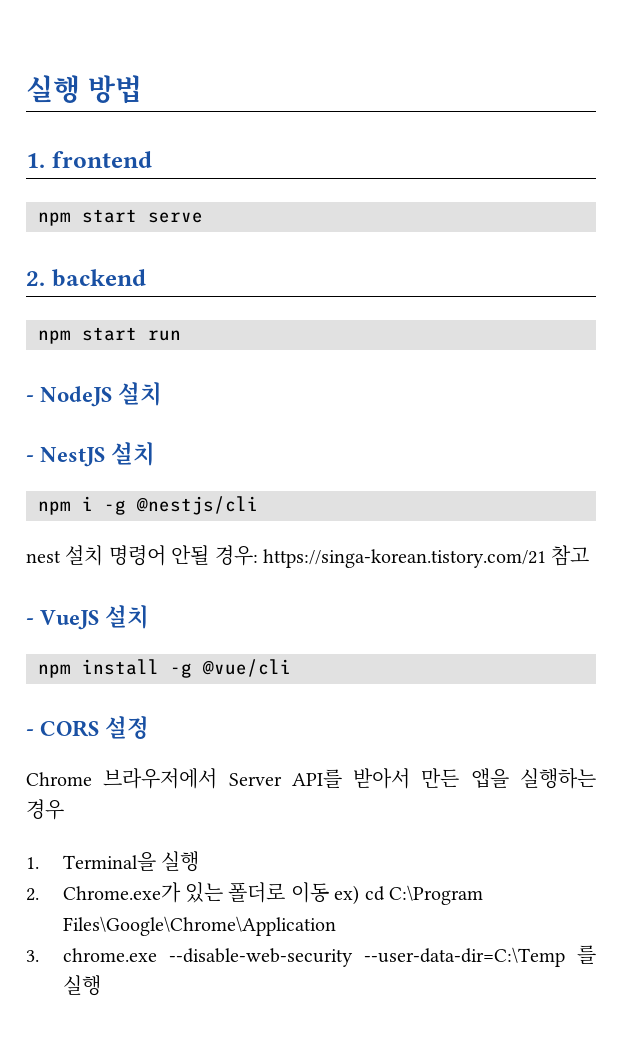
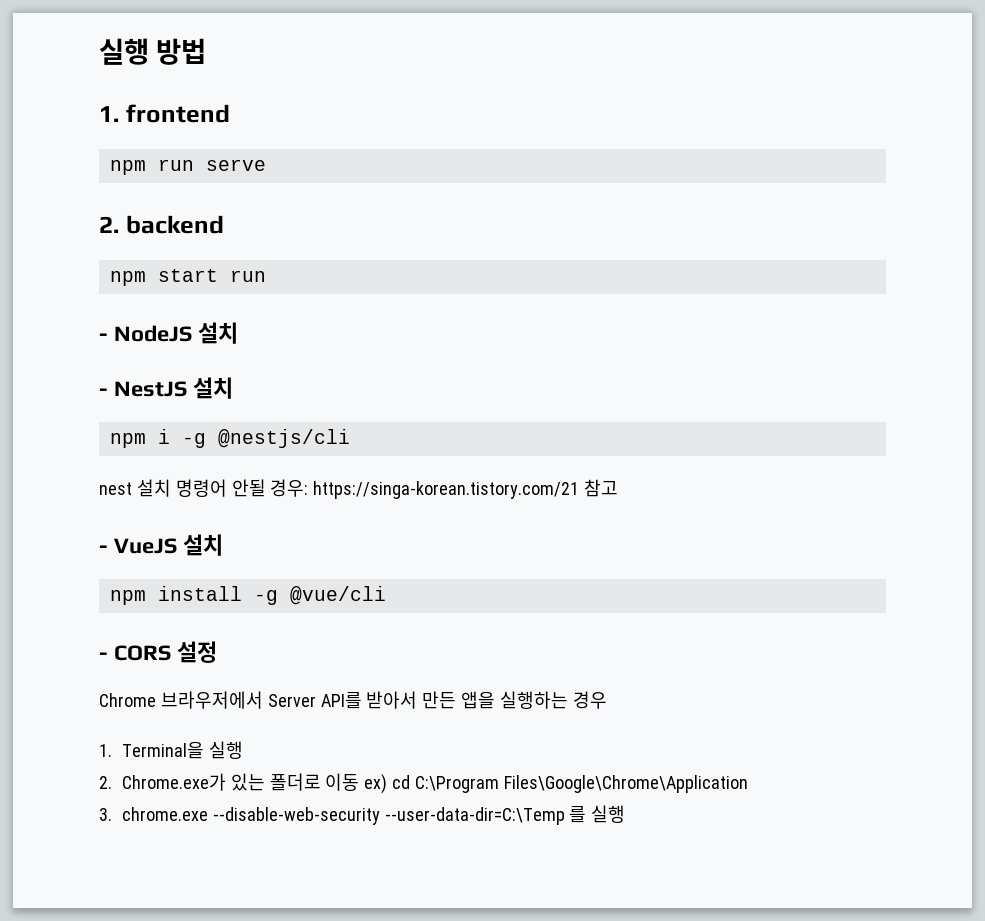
[82,209,137,223] start -> [157,159,194,171] run

